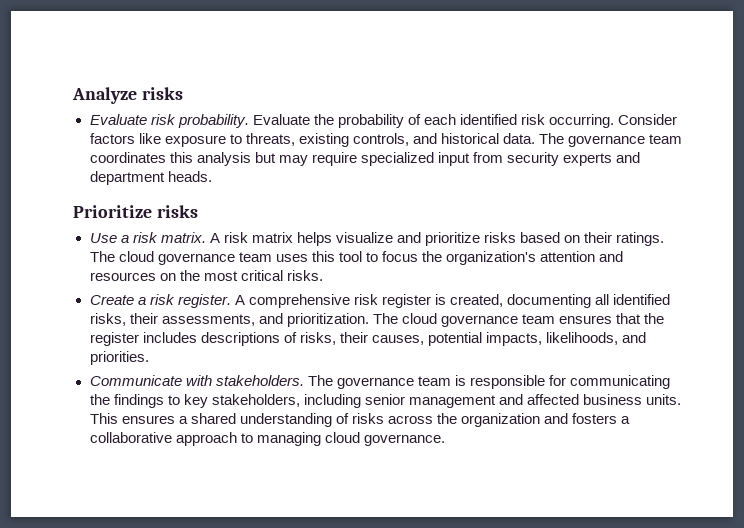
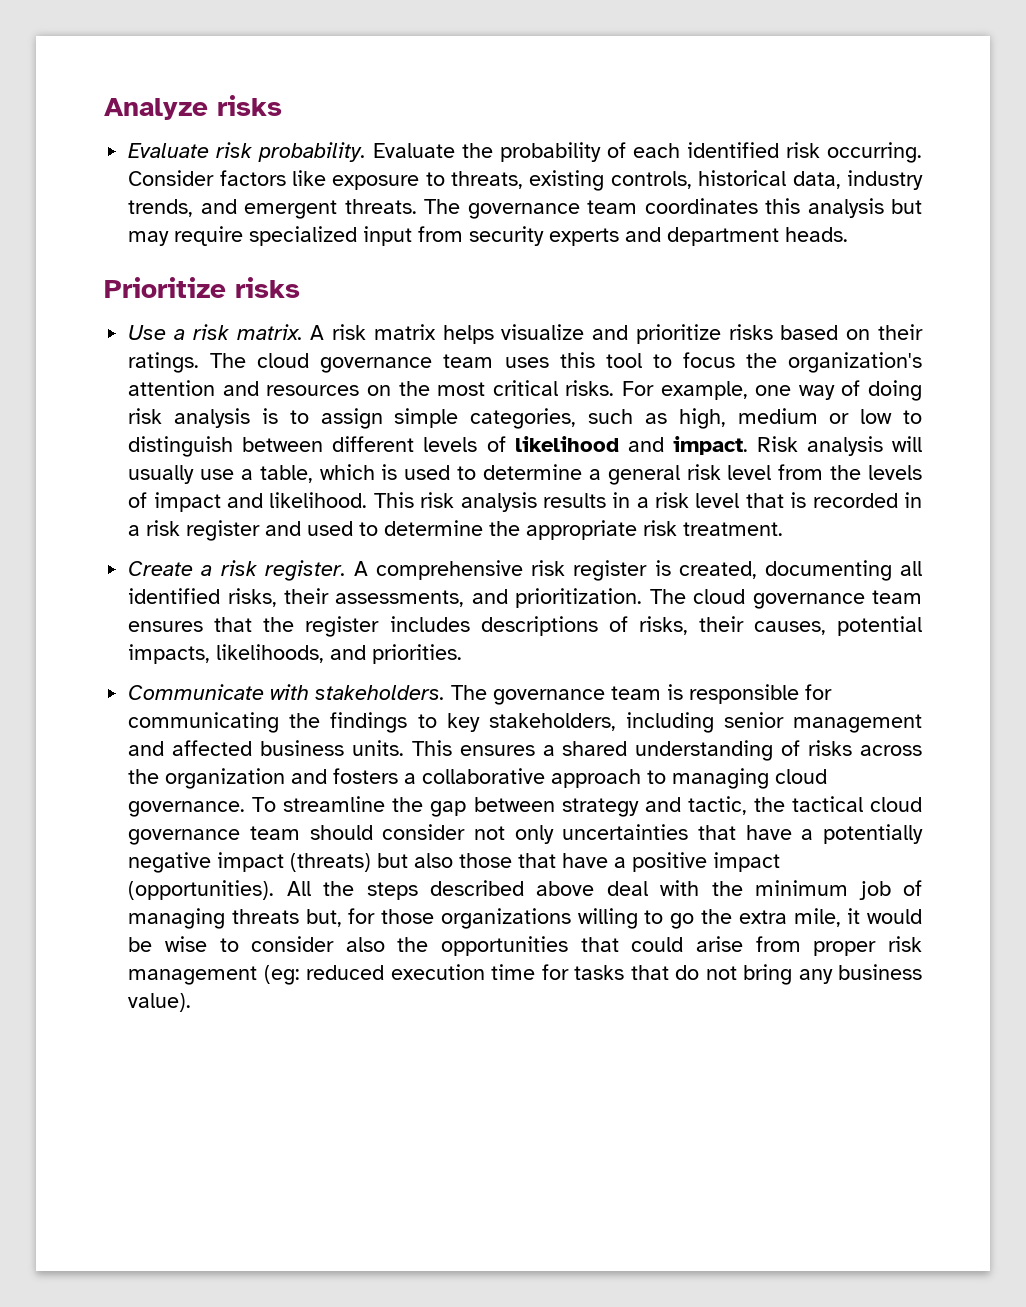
[412,133,535,144] and historical data. -> [698,170,923,190] [128,199,417,219] historical data, industry trends, and emergent threats.
(323, 275) none -> [622,380,923,401] [128,408,922,429] [128,436,923,457] [128,464,923,485] [128,492,922,512] [128,520,784,541] For example, one way of doing risk analysis is to assign simple categories, such as high, medium or low to distinguish between different levels of likelihood and impact. Risk analysis will usually use a table, which is used to determine a general risk level from the levels of impact and likelihood. This risk analysis results in a risk level that is recorded in a risk register and used to determine the appropriate risk treatment.
(445, 440) none -> [252,796,923,817] [128,824,923,845] [128,852,781,873] [128,880,922,900] [128,908,922,929] [128,936,922,956] [128,964,923,985] [128,993,192,1012] To streamline the gap between strategy and tactic, the tactical cloud governance team should consider not only uncertainties that have a potentially negative impact (threats) but also those that have a positive impact (opportunities). All the steps described above deal with the minimum job of managing threats but, for those organizations willing to go the extra mile, it would be wise to consider also the opportunities that could arise from proper risk management (eg: reduced execution time for tasks that do not bring any business value).

